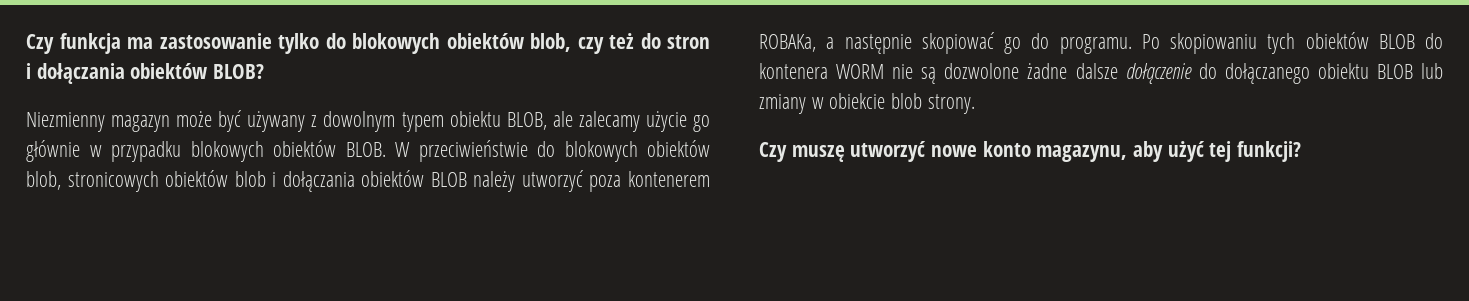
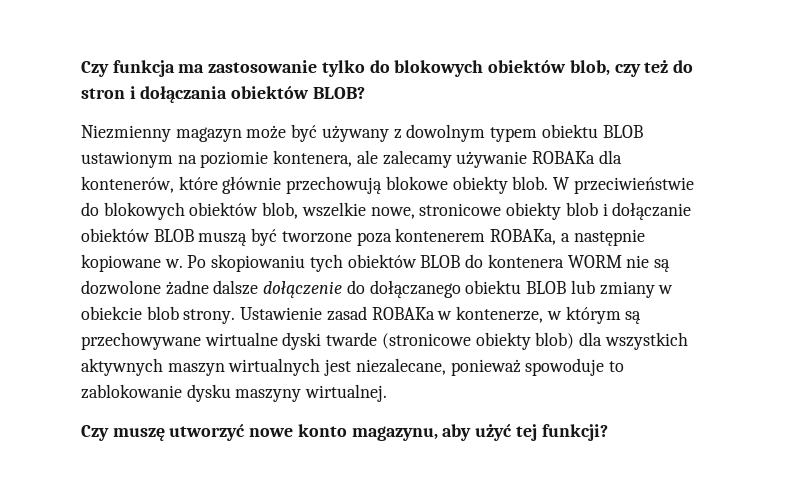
[506,111,710,132] [26,140,386,162] BLOB, ale zalecamy użycie go głównie w przypadku blokowych obiektów BLOB. -> [602,125,643,138] [81,150,622,168] [81,176,549,194] BLOB ustawionym na poziomie kontenera, ale zalecamy używanie ROBAKa dla kontenerów, które głównie przechowują blokowe obiekty blob.
[67,170,229,192] stronicowych obiektów -> [301,202,562,220] wszelkie nowe, stronicowe obiekty
[282,170,583,192] dołączania obiektów BLOB należy utworzyć -> [612,202,692,220] [81,228,352,246] dołączanie obiektów BLOB muszą być tworzone
[921,32,1132,54] skopiować go do programu. -> [81,254,183,272] kopiowane w.
(975, 104) none -> [240,306,642,324] [81,332,688,350] [81,358,625,376] [81,384,388,402] Ustawienie zasad ROBAKa w kontenerze, w którym są przechowywane wirtualne dyski twarde (stronicowe obiekty blob) dla wszystkich aktywnych maszyn wirtualnych jest niezalecane, ponieważ spowoduje to zablokowanie dysku maszyny wirtualnej.

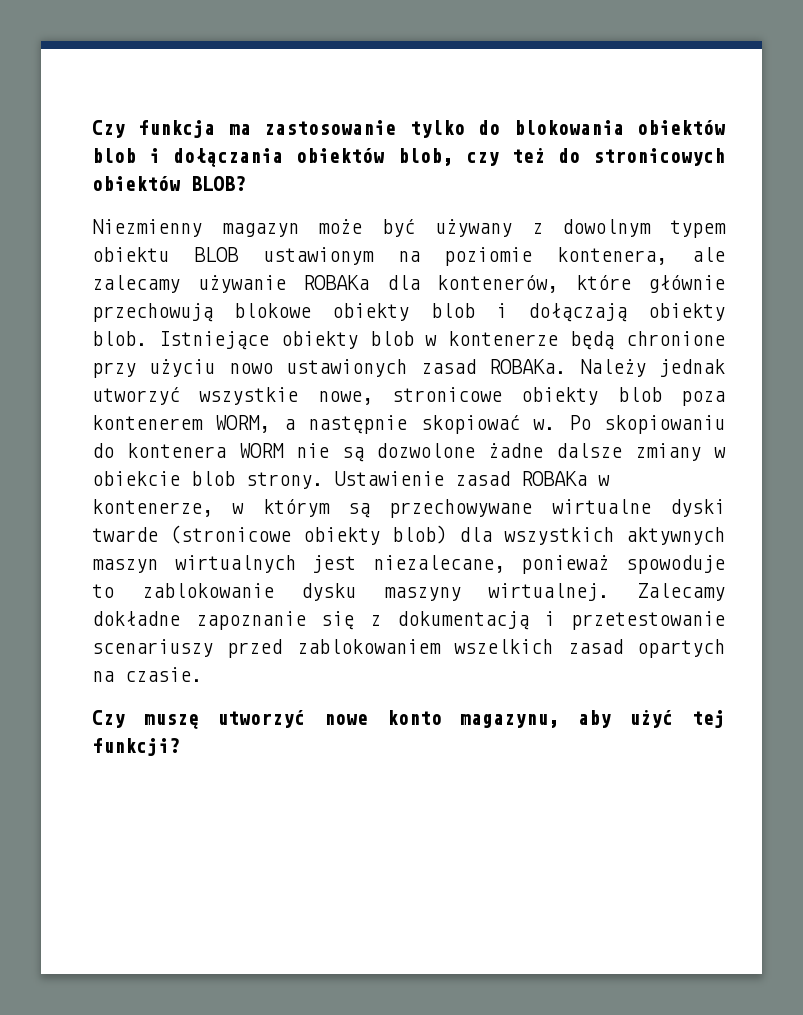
[394,60,484,77] blokowych -> [513,120,726,135] [92,148,284,167] blokowania obiektów blob i dołączania
[81,86,228,103] stron i dołączania -> [593,148,725,166] stronicowych
[512,176,694,194] [81,202,692,220] [81,228,352,246] blob. W przeciwieństwie do blokowych obiektów blob, wszelkie nowe, stronicowe obiekty blob i dołączanie obiektów BLOB muszą być tworzone -> [430,303,725,322] [92,331,725,350] [92,359,726,378] [92,387,662,405] blob i dołączają obiekty blob. Istniejące obiekty blob w kontenerze będą chronione przy użyciu nowo ustawionych zasad ROBAKa. Należy jednak utworzyć wszystkie nowe, stronicowe obiekty blob
[490,229,557,245] ROBAKa, -> [215,415,271,433] WORM,
[81,254,161,272] kopiowane -> [420,415,520,434] skopiować
[309,254,461,272] tych obiektów BLOB -> (725, 424) none
[263,280,595,298] dołączenie do dołączanego obiektu BLOB lub -> (623, 450) none
(388, 393) none -> [637,583,726,601] [92,611,726,630] [92,639,725,658] [92,667,202,682] Zalecamy dokładne zapoznanie się z dokumentacją i przetestowanie scenariuszy przed zablokowaniem wszelkich zasad opartych na czasie.

